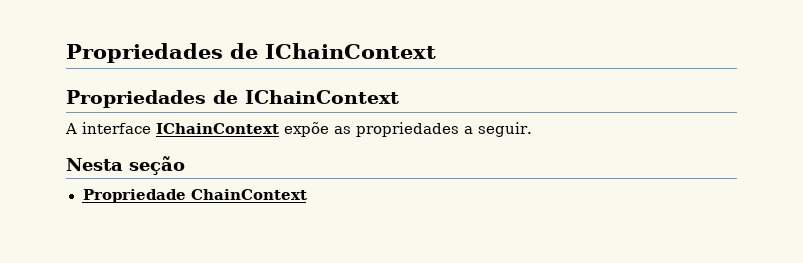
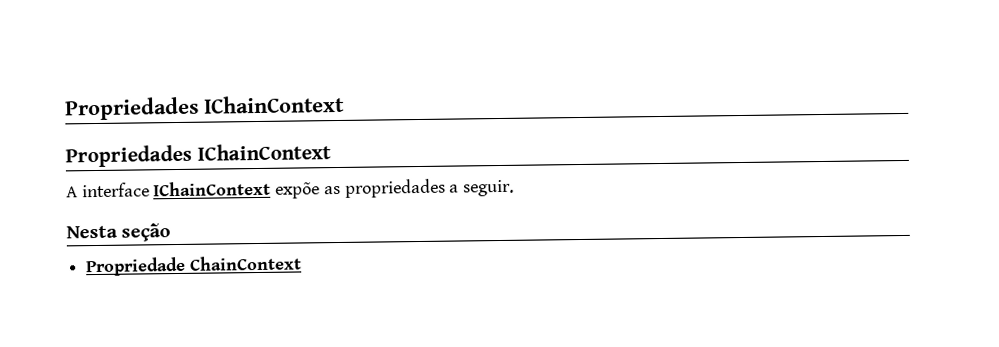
[66,43,258,63] Propriedades de -> [65,96,199,121] Propriedades
[213,90,238,104] de -> (192, 156) none

